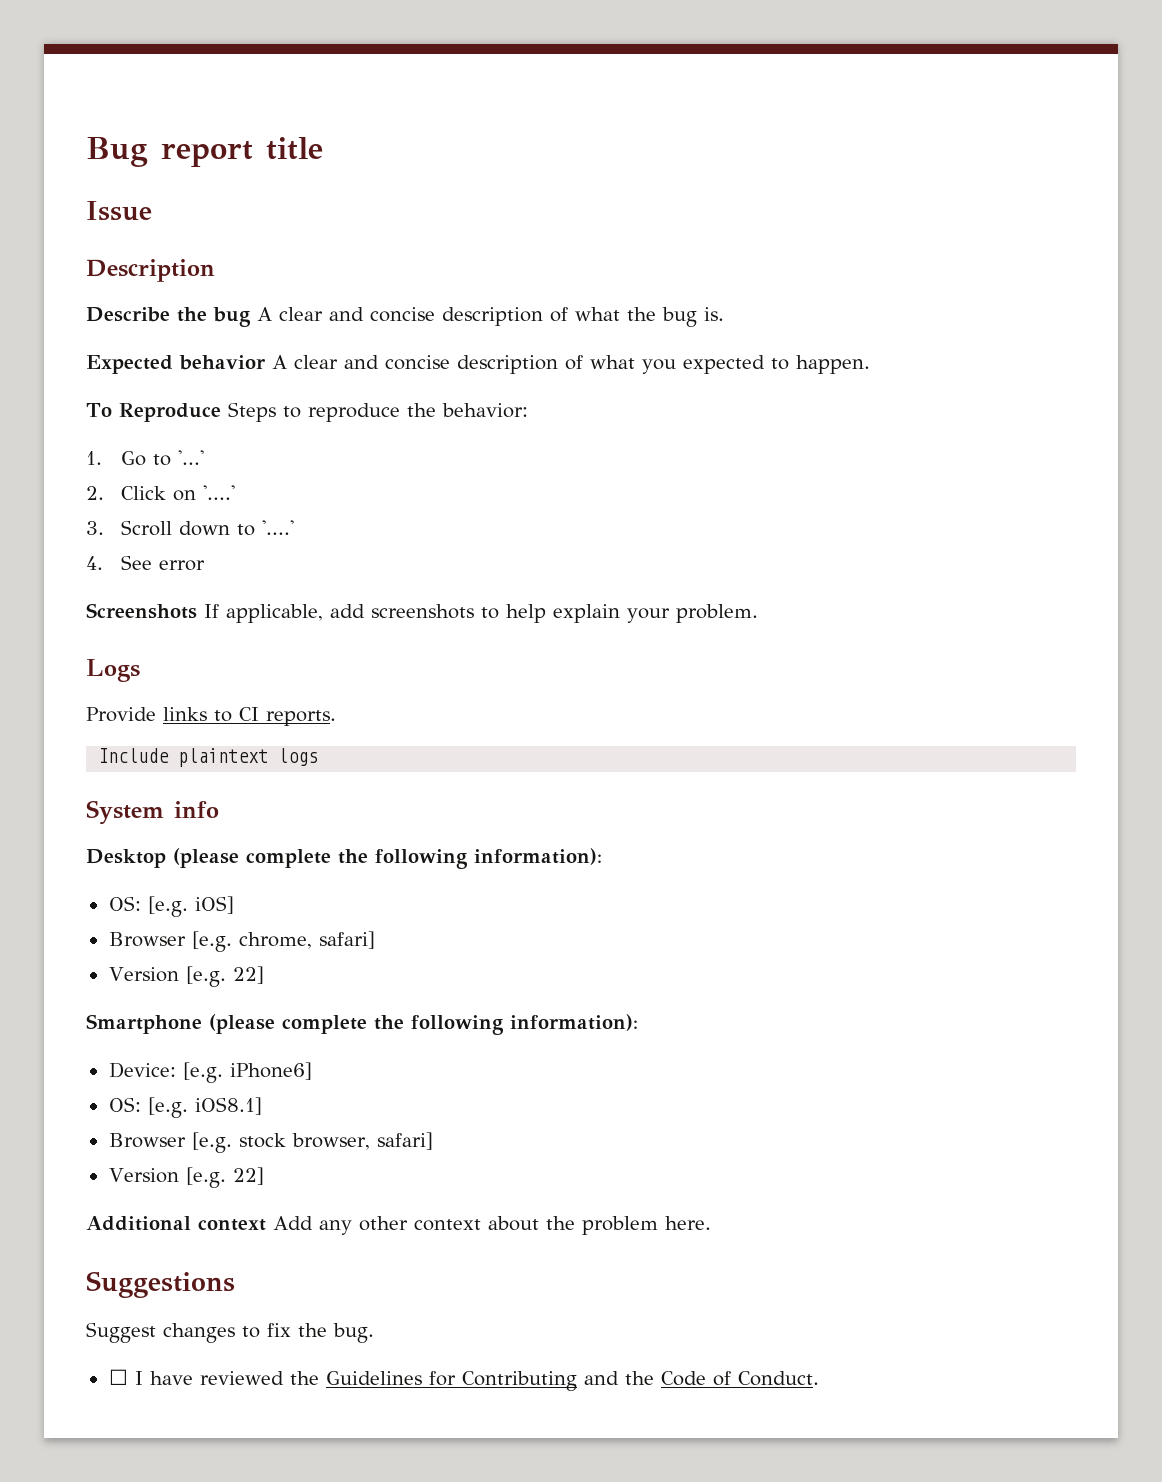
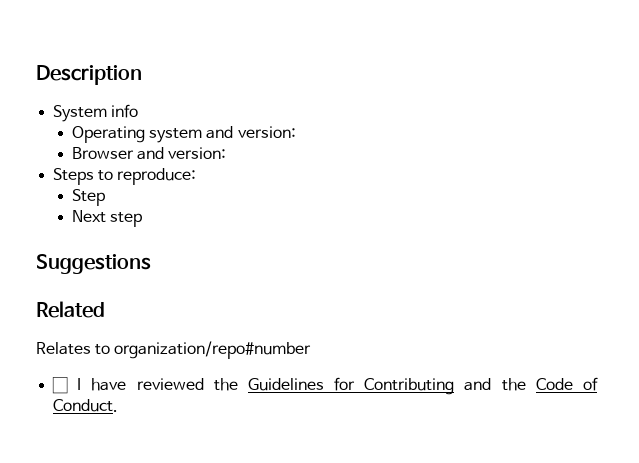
[86,137,323,167] [86,201,152,221] [86,259,215,282] [86,307,724,327] [86,355,870,374] [86,402,528,422] [86,450,204,466] [86,485,235,501] [86,520,294,536] [86,555,205,571] [86,603,758,623] [86,659,140,682] [86,707,336,726] [98,748,319,767] [86,800,219,825] [86,848,602,869] [108,896,234,917] [108,931,375,952] [108,966,264,987] [86,1014,638,1035] [108,1062,312,1083] [108,1097,262,1118] [108,1132,433,1153] [108,1167,264,1188] [86,1216,711,1235] [86,1271,235,1298] [86,1322,374,1343] Bug report title // Issue // Description // Describe the bug A clear and concise description of what the bug is. // Expected behavior A clear and concise description of what you expected to happen. // To Reproduce Steps to reproduce the behavior: // 1. Go to '...' // 2. Click on '....' // 3. Scroll down to '....' // 4. See error // Screenshots If applicable, add screenshots to help explain your problem. // Logs // Provide links to CI reports. // Include plaintext logs // System info // Desktop (please complete the following information): // OS: [e.g. iOS] // Browser [e.g. chrome, safari] // Version [e.g. 22] // Smartphone (please complete the following information): // Device: [e.g. iPhone6] // OS: [e.g. iOS8.1] // Browser [e.g. stock browser, safari] // Version [e.g. 22] // Additional context Add any other context about the problem here. // Suggestions // Suggest changes to fix the bug. -> [36,65,142,85] [53,104,139,122] [72,126,296,143] [72,147,227,160] [53,168,197,185] [72,189,106,206] [72,210,143,227] [36,254,151,274] [36,301,105,318] [36,341,312,359] Description // System info // Operating system and version: // Browser and version: // Steps to reproduce: // Step // Next step // Suggestions // Related // Relates to organization/repo#number

